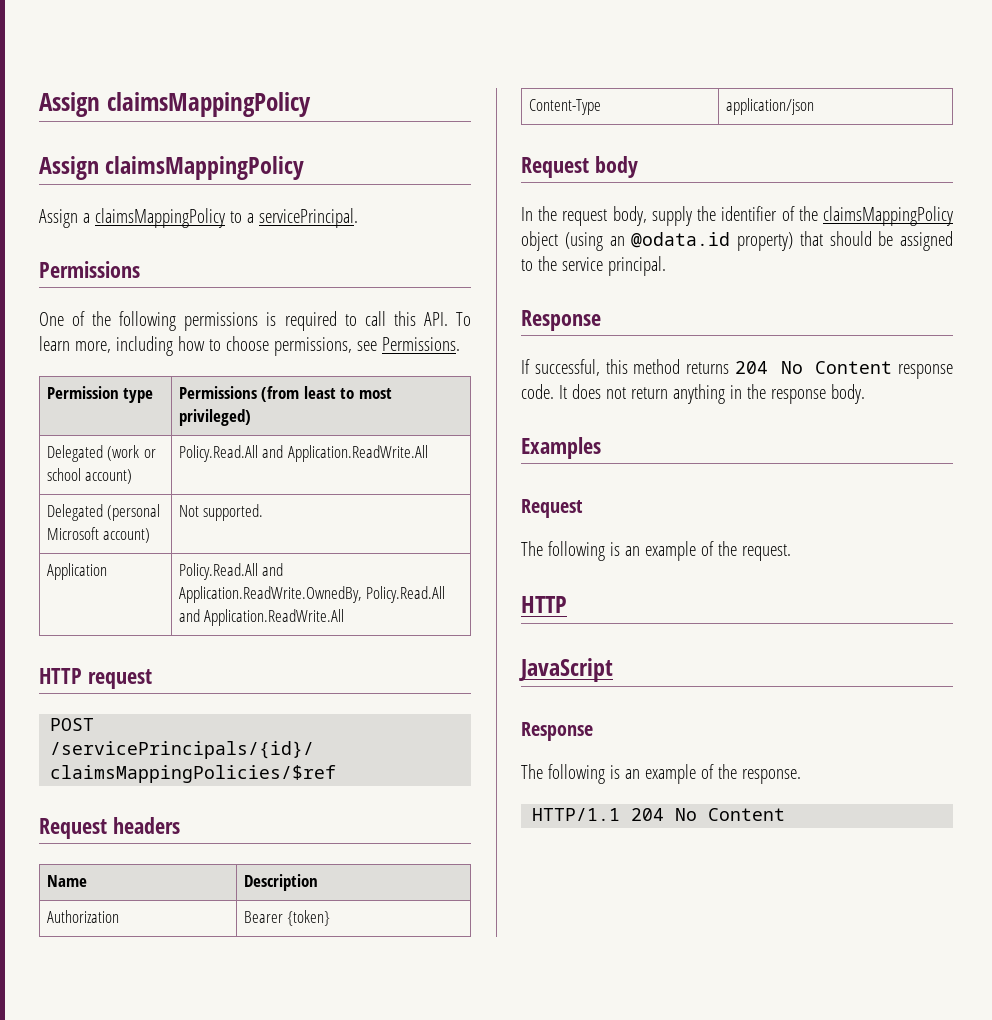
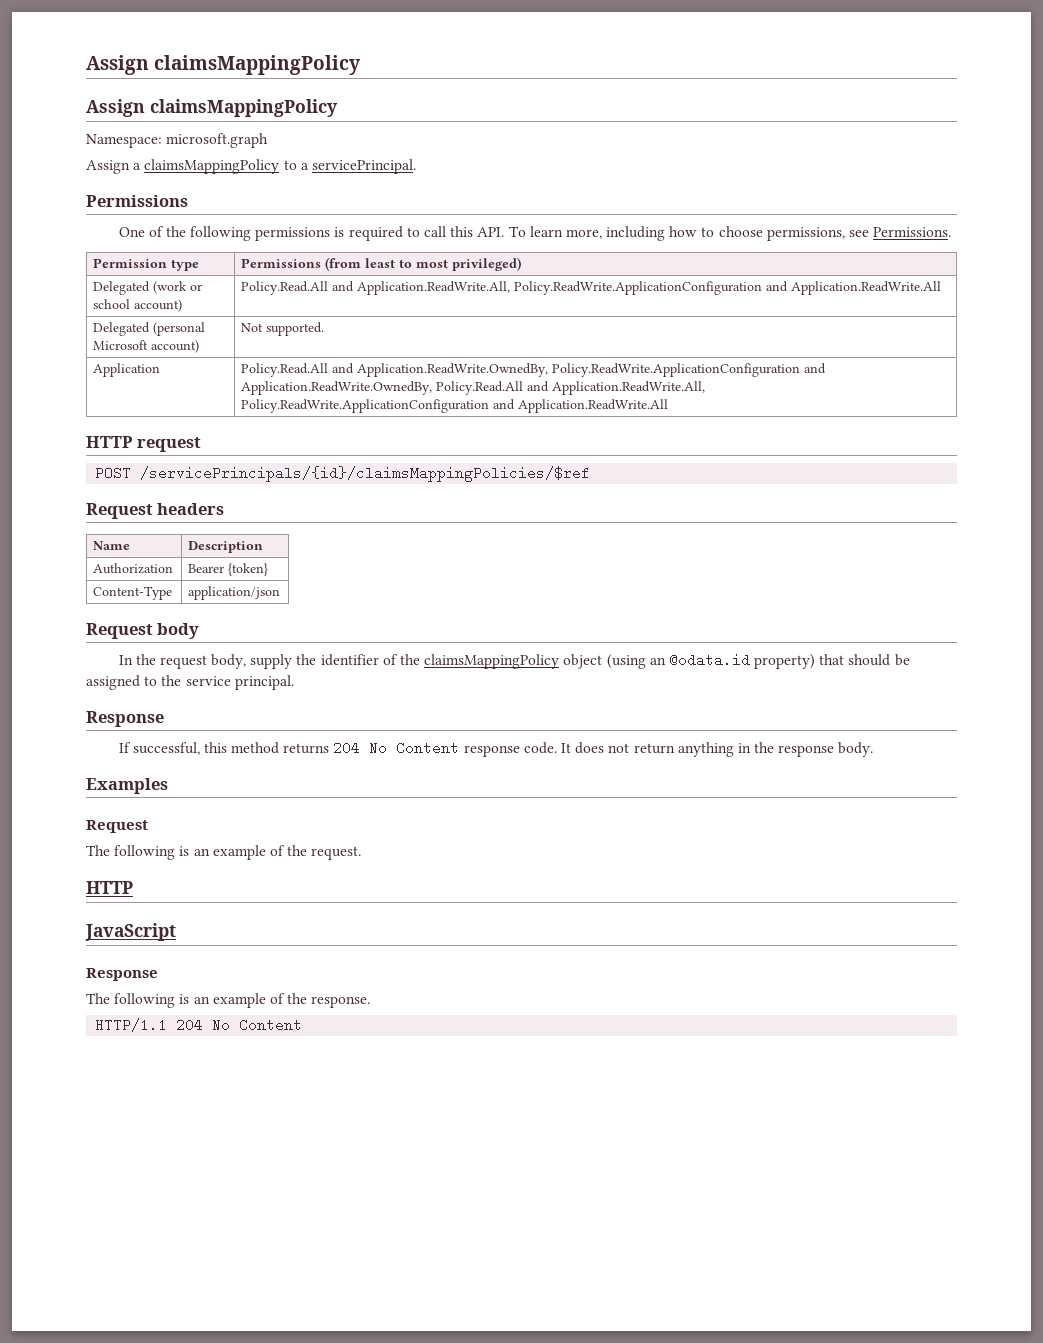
(305, 168) none -> [86,133,269,148] // Namespace: microsoft.graph
(284, 451) none -> [357,281,789,295] Application.ReadWrite.All, Policy.ReadWrite.ApplicationConfiguration and
[366,586,446,603] Policy.Read.All -> [552,363,827,377] [241,381,706,395] [241,399,490,413] Policy.ReadWrite.ApplicationConfiguration and Application.ReadWrite.OwnedBy, Policy.Read.All and Application.ReadWrite.All, Policy.ReadWrite.ApplicationConfiguration

